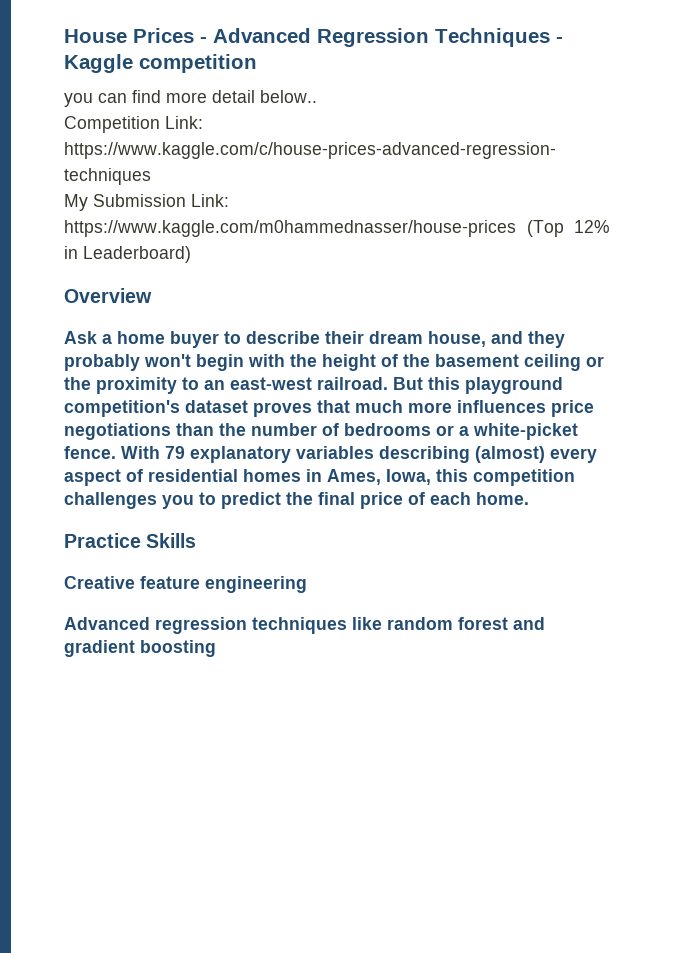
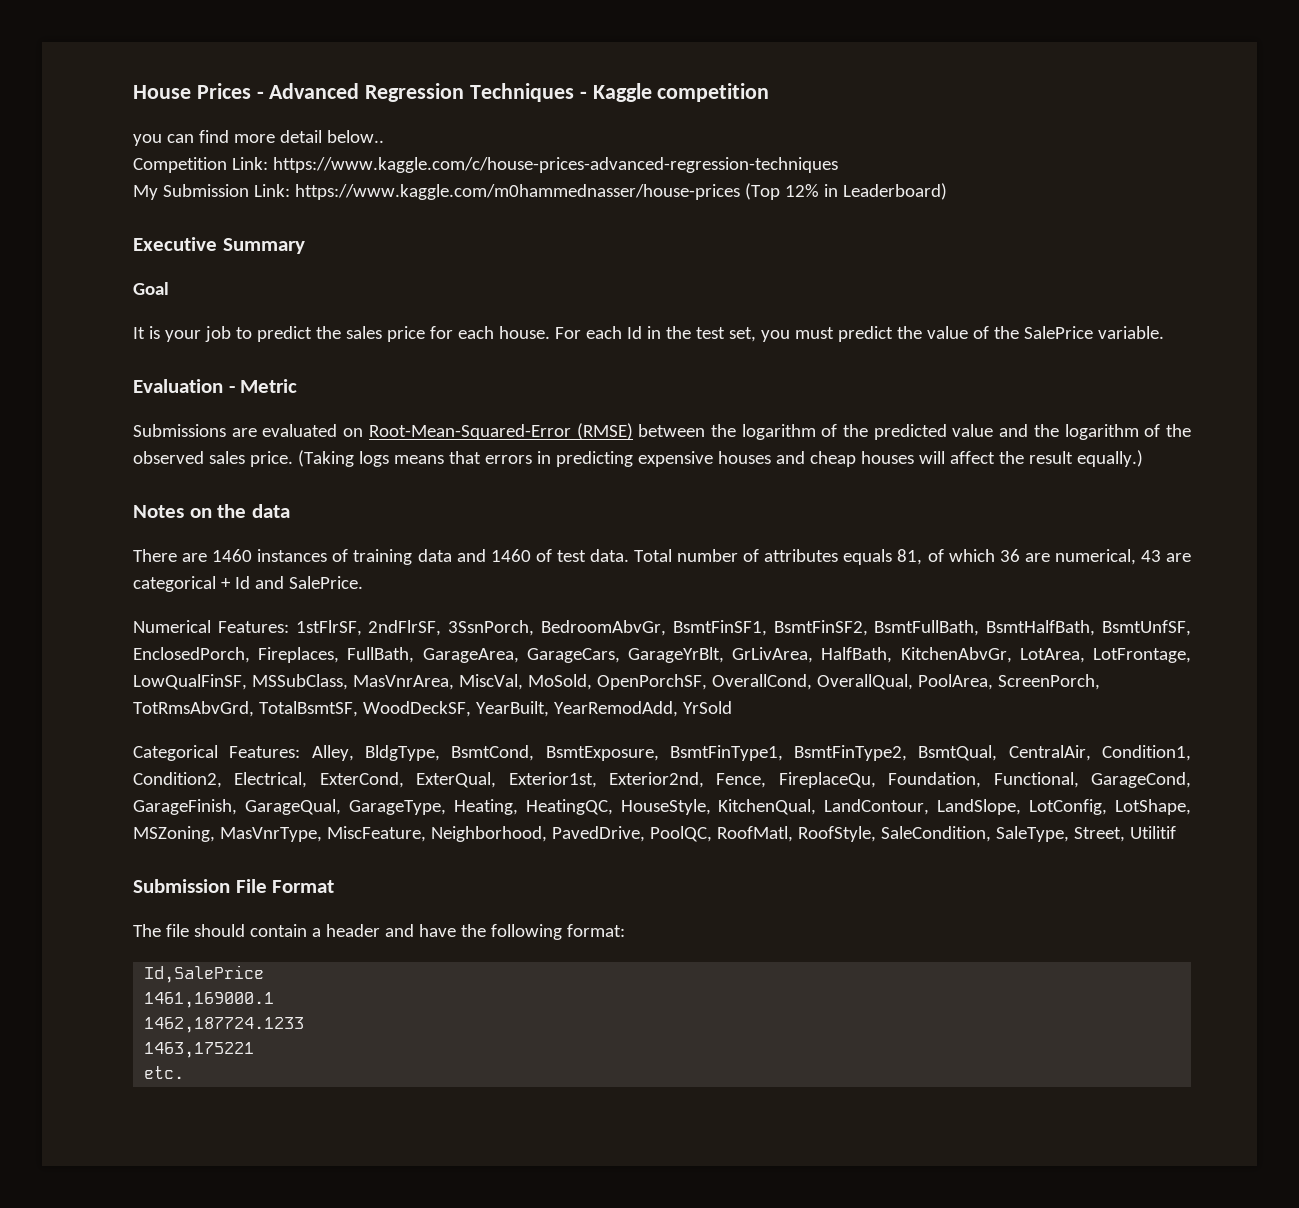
[64,288,152,303] [64,331,565,348] [64,354,604,371] [64,377,563,394] [64,400,594,417] [64,423,578,440] [64,446,597,463] [64,469,575,486] [64,492,529,509] [64,533,197,548] [64,576,307,593] [64,617,545,634] [64,640,216,657] Overview // Ask a home buyer to describe their dream house, and they probably won't begin with the height of the basement ceiling or the proximity to an east-west railroad. But this playground competition's dataset proves that much more influences price negotiations than the number of bedrooms or a white-picket fence. With 79 explanatory variables describing (almost) every aspect of residential homes in Ames, Iowa, this competition challenges you to predict the final price of each home. // Practice Skills // Creative feature engineering // Advanced regression techniques like random forest and gradient boosting -> [133,237,305,254] [133,282,169,295] [133,326,1164,342] [133,379,298,393] [133,423,1192,440] [133,450,1143,467] [133,504,290,518] [133,549,1192,565] [133,576,363,592] [133,620,1191,636] [133,647,1192,663] [133,674,1100,690] [133,701,732,717] [133,745,1191,761] [133,772,1191,788] [133,799,1191,815] [133,826,1176,842] [133,879,335,893] [133,924,625,940] [144,965,265,983] [144,992,275,1008] [144,1017,305,1033] [144,1042,255,1058] [144,1066,185,1079] Executive Summary // Goal // It is your job to predict the sales price for each house. For each Id in the test set, you must predict the value of the SalePrice variable. // Evaluation - Metric // Submissions are evaluated on Root-Mean-Squared-Error (RMSE) between the logarithm of the predicted value and the logarithm of the observed sales price. (Taking logs means that errors in predicting expensive houses and cheap houses will affect the result equally.) // Notes on the data // There are 1460 instances of training data and 1460 of test data. Total number of attributes equals 81, of which 36 are numerical, 43 are categorical + Id and SalePrice. // Numerical Features: 1stFlrSF, 2ndFlrSF, 3SsnPorch, BedroomAbvGr, BsmtFinSF1, BsmtFinSF2, BsmtFullBath, BsmtHalfBath, BsmtUnfSF, EnclosedPorch, Fireplaces, FullBath, GarageArea, GarageCars, GarageYrBlt, GrLivArea, HalfBath, KitchenAbvGr, LotArea, LotFrontage, LowQualFinSF, MSSubClass, MasVnrArea, MiscVal, MoSold, OpenPorchSF, OverallCond, OverallQual, PoolArea, ScreenPorch, TotRmsAbvGrd, TotalBsmtSF, WoodDeckSF, YearBuilt, YearRemodAdd, YrSold // Categorical Features: Alley, BldgType, BsmtCond, BsmtExposure, BsmtFinType1, BsmtFinType2, BsmtQual, CentralAir, Condition1, Condition2, Electrical, ExterCond, ExterQual, Exterior1st, Exterior2nd, Fence, FireplaceQu, Foundation, Functional, GarageCond, GarageFinish, GarageQual, GarageType, Heating, HeatingQC, HouseStyle, KitchenQual, LandContour, LandSlope, LotConfig, LotShape, MSZoning, MasVnrType, MiscFeature, Neighborhood, PavedDrive, PoolQC, RoofMatl, RoofStyle, SaleCondition, SaleType, Street, Utilitif // Submission File Format // The file should contain a header and have the following format: // Id,SalePrice // 1461,169000.1 // 1462,187724.1233 // 1463,175221 // etc.

